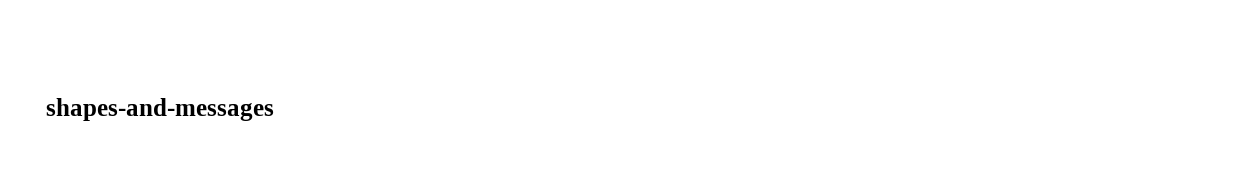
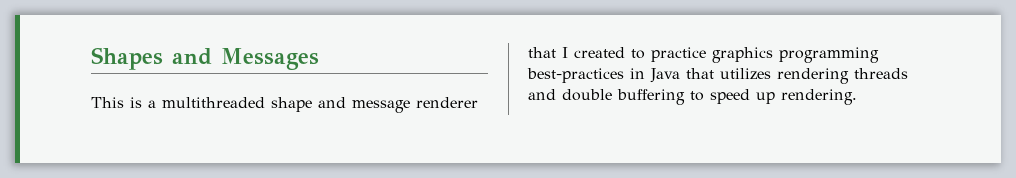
[46,98,274,121] shapes-and-messages -> [91,47,319,70] [91,97,478,113] [528,47,879,63] [527,68,908,84] [528,89,857,105] Shapes and Messages // This is a multithreaded shape and message renderer that I created to practice graphics programming best-practices in Java that utilizes rendering threads and double buffering to speed up rendering.

